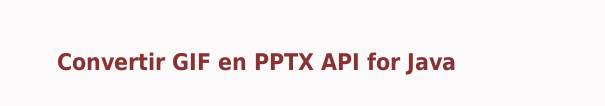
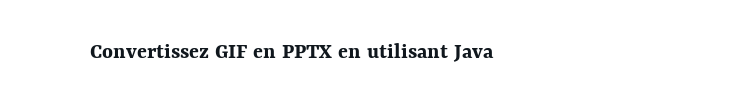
[57,52,166,71] Convertir -> [90,44,209,58] Convertissez
[321,52,401,71] API for -> [338,43,449,58] en utilisant

